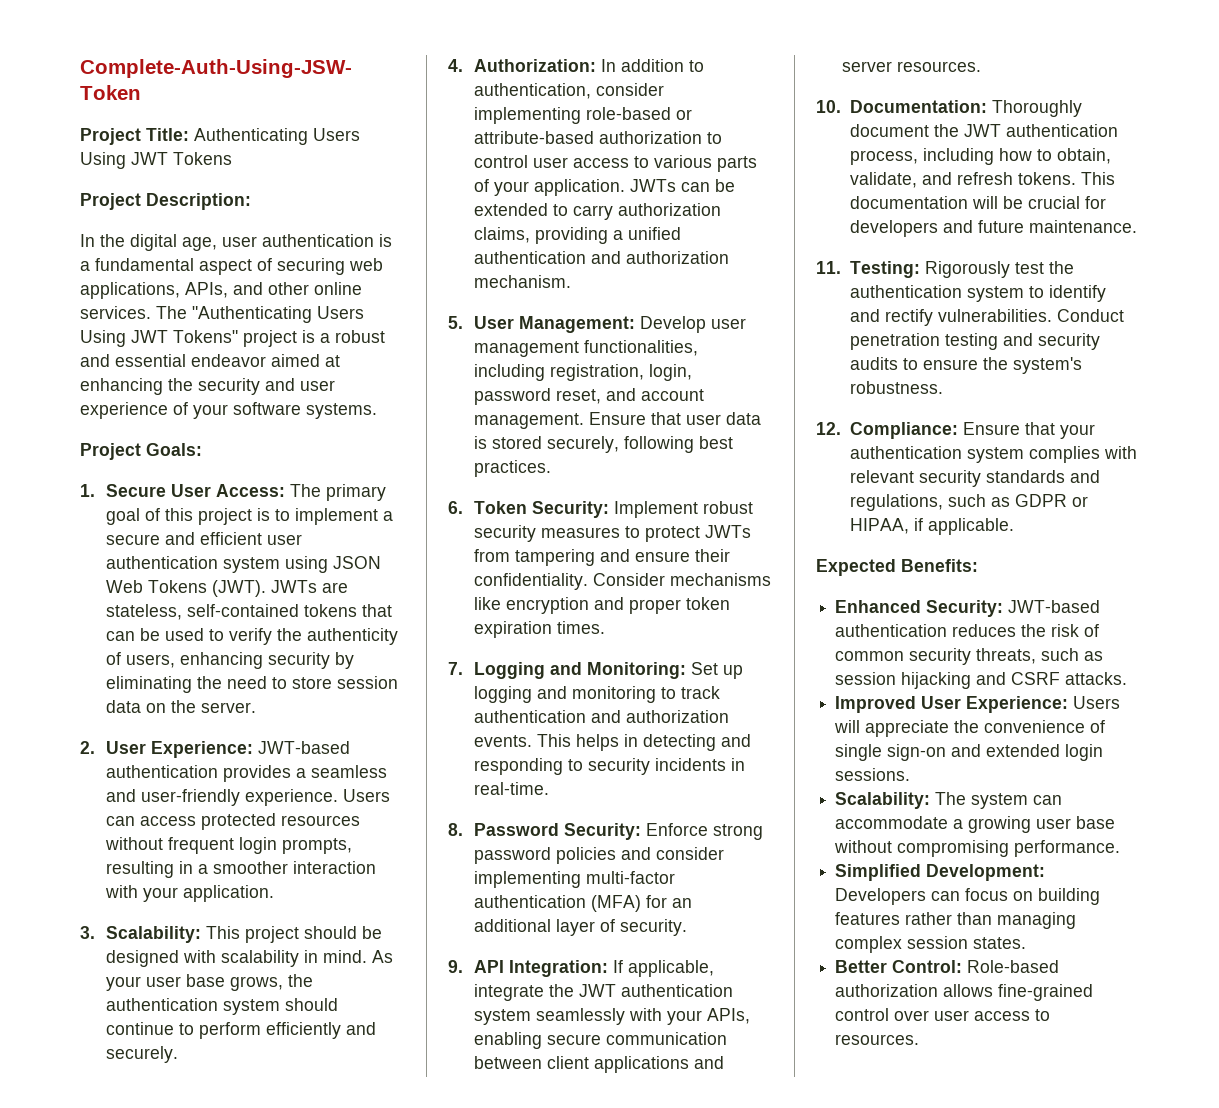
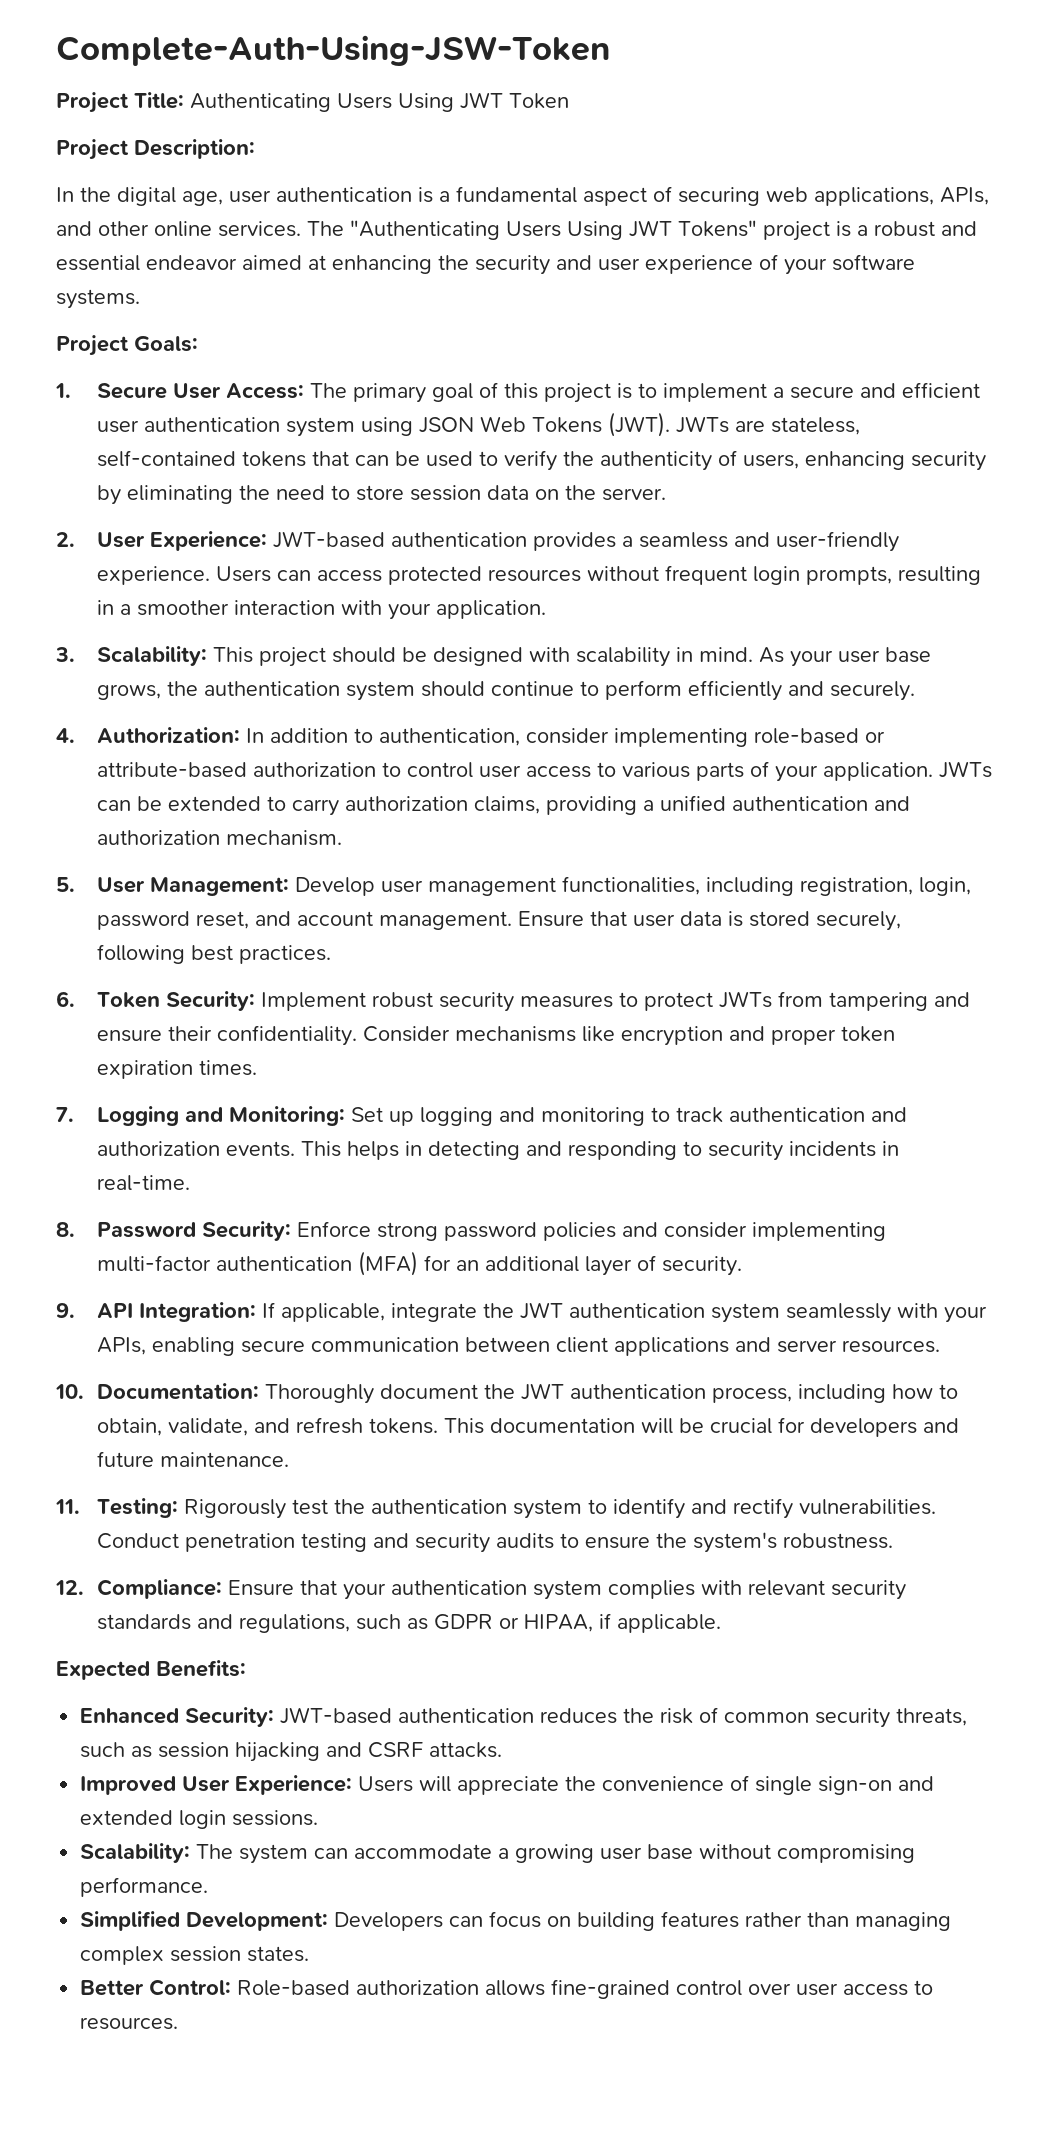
[173,152,232,165] Tokens -> [509,93,569,109] Token

